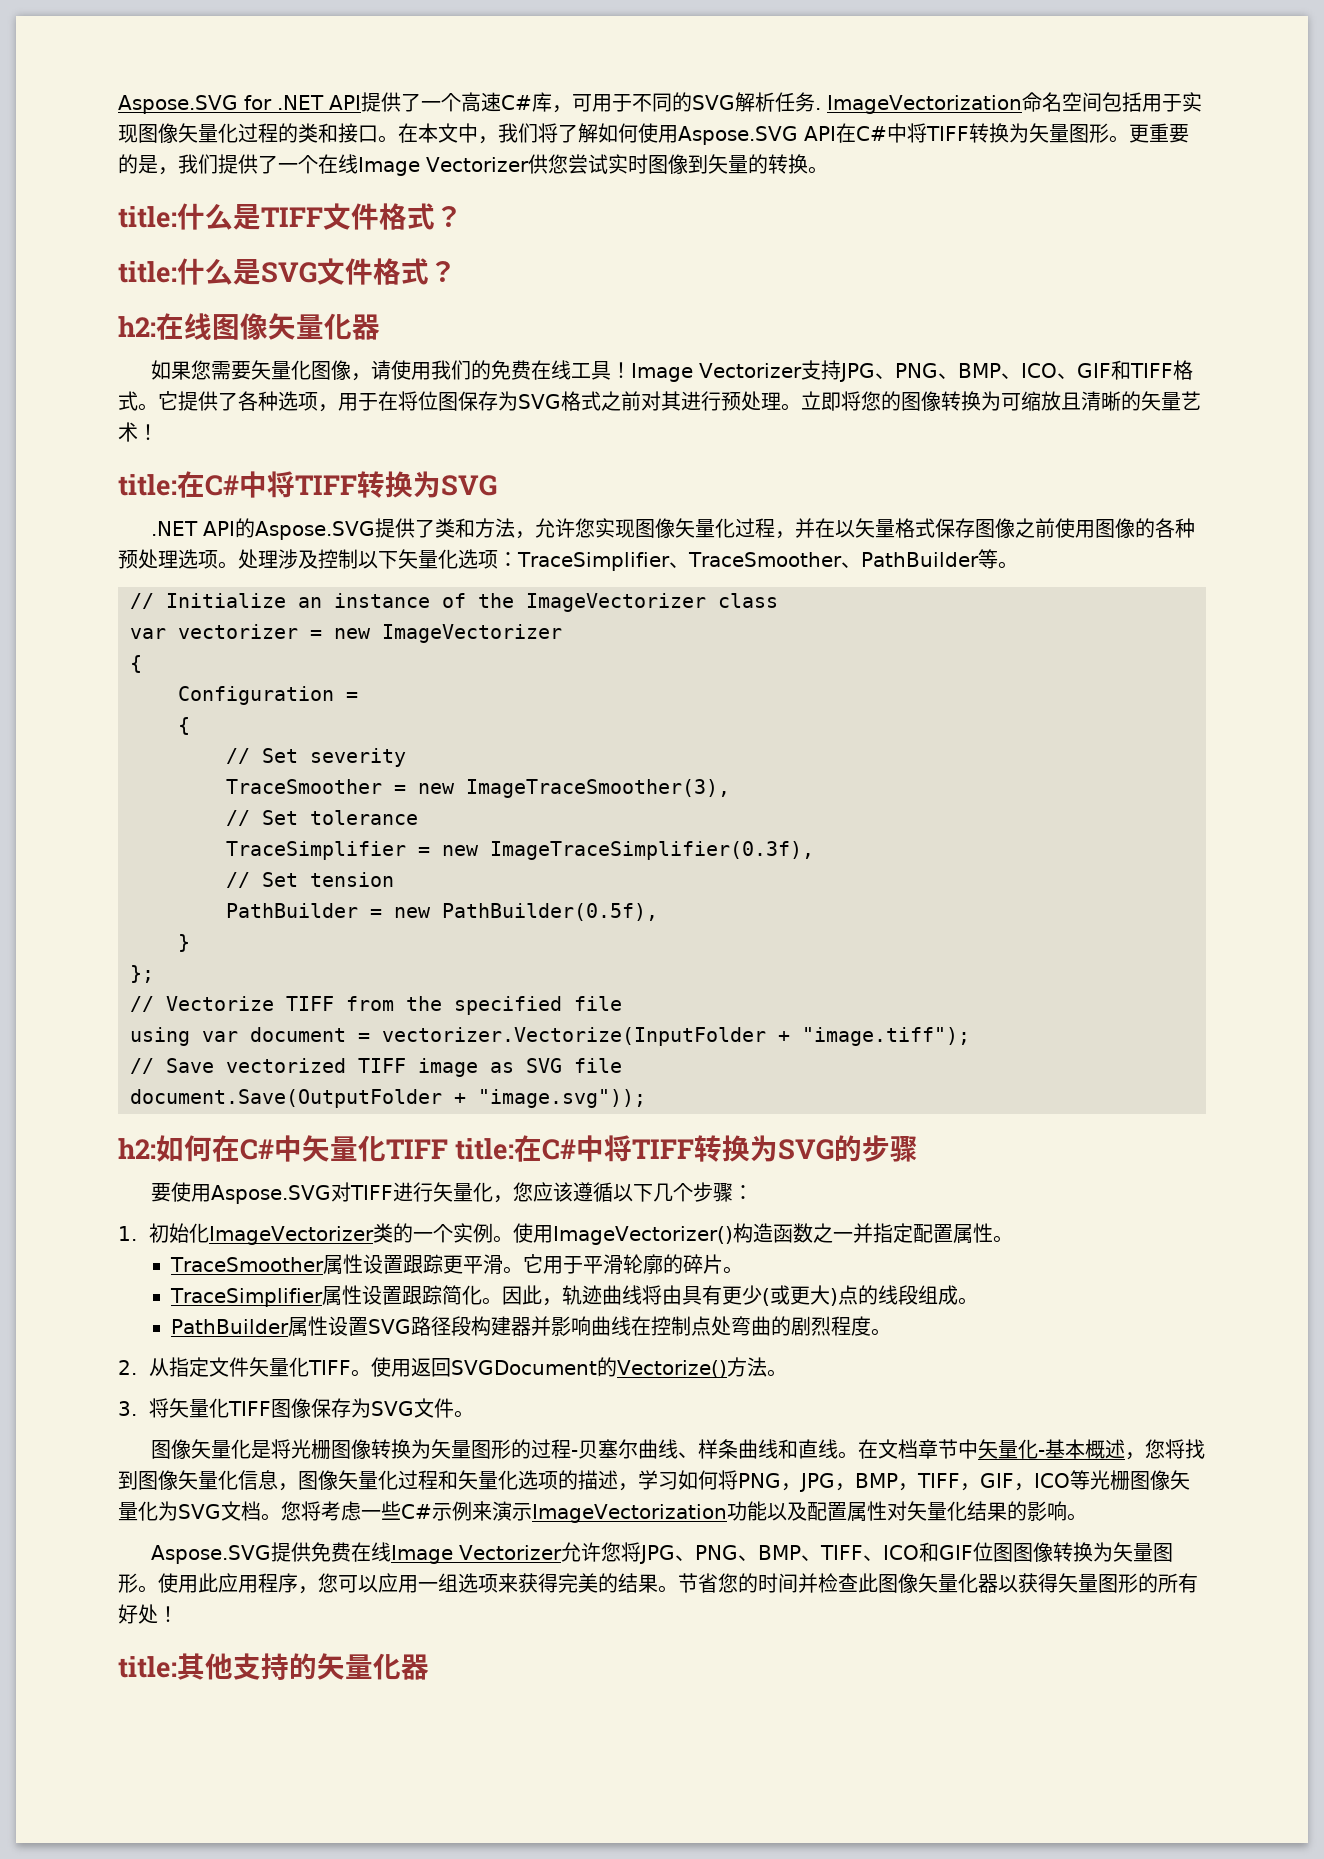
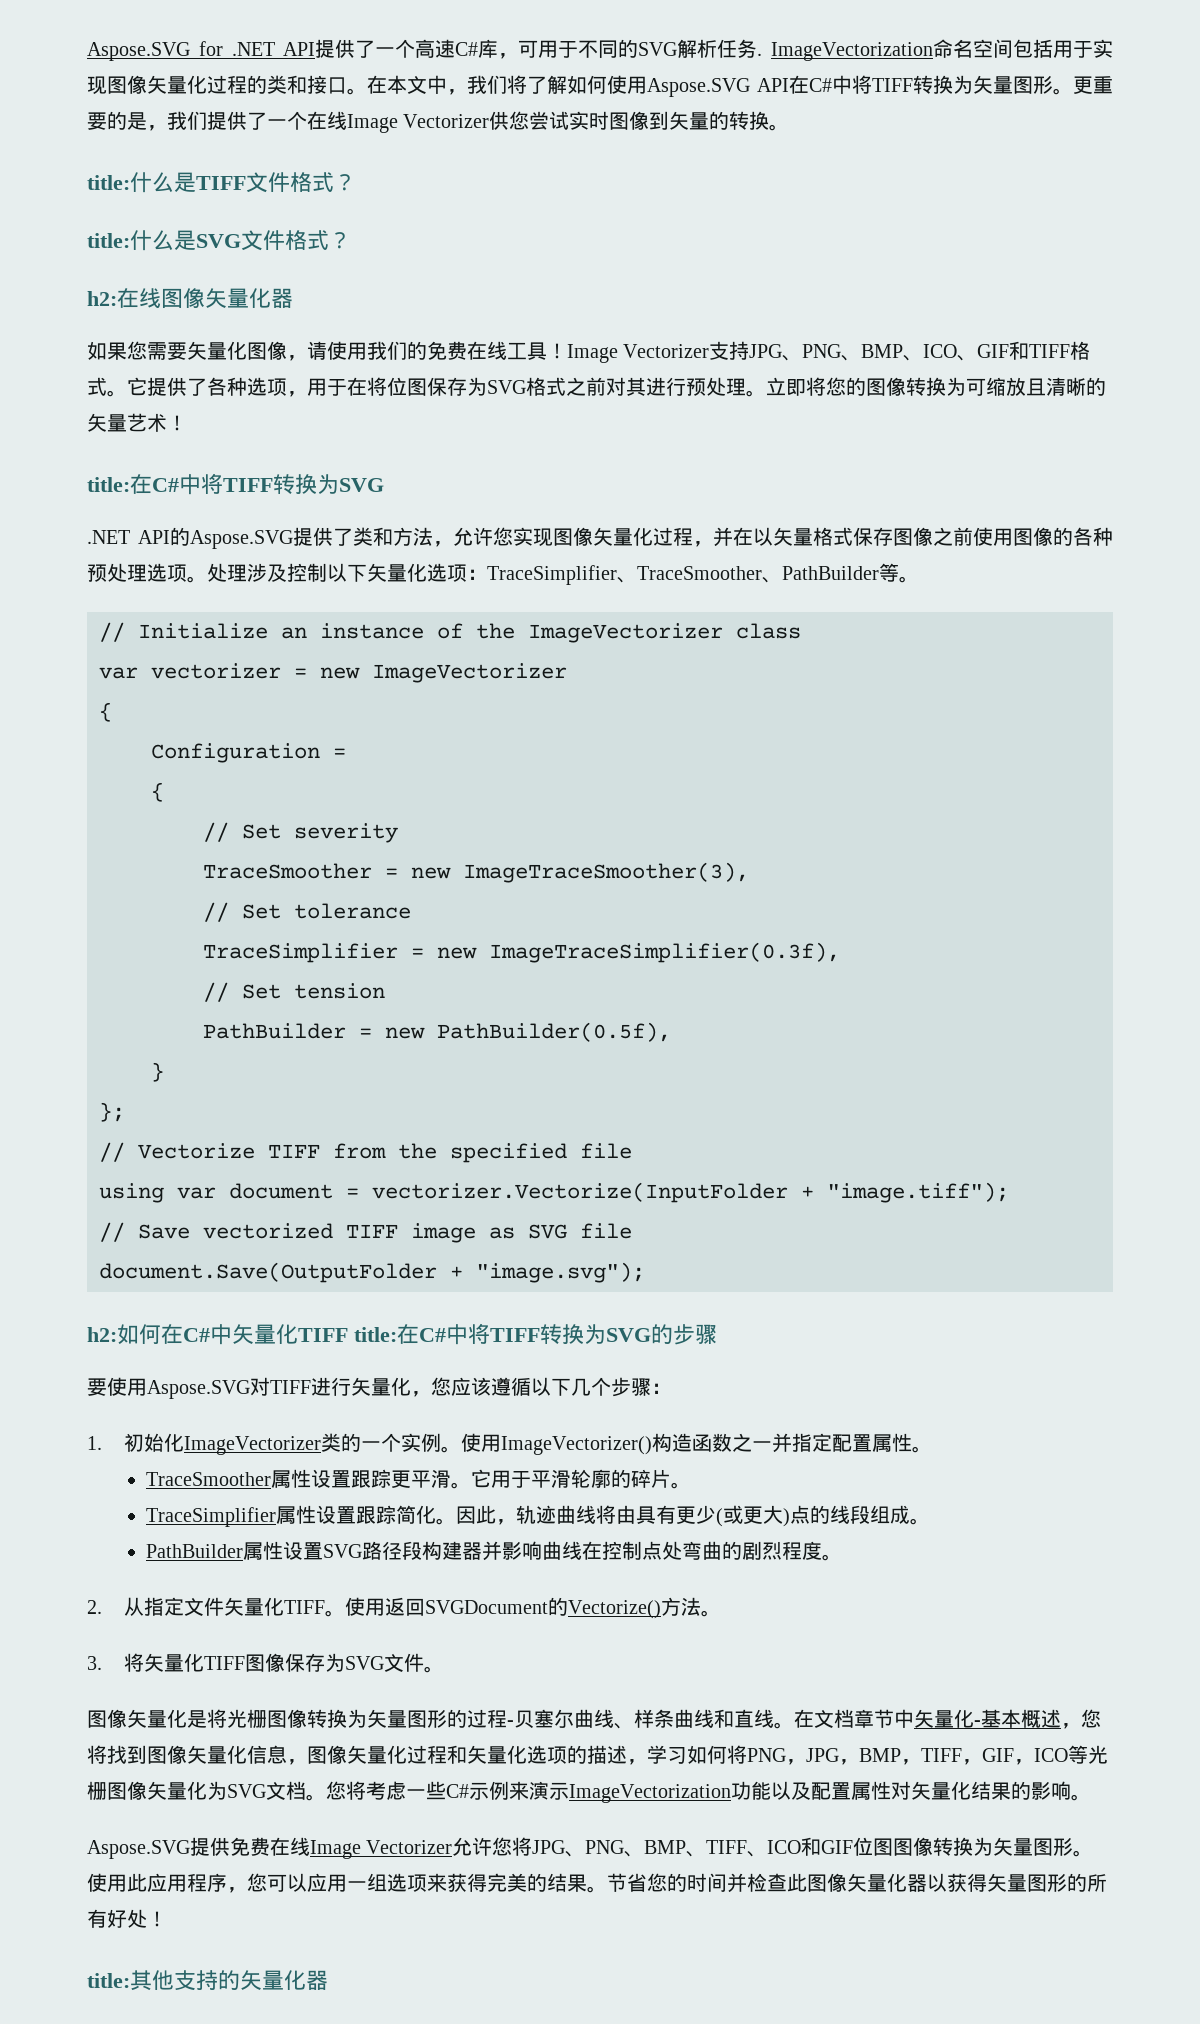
[478,1089,646,1108] "image.svg")); -> [476,1262,645,1283] "image.svg");

